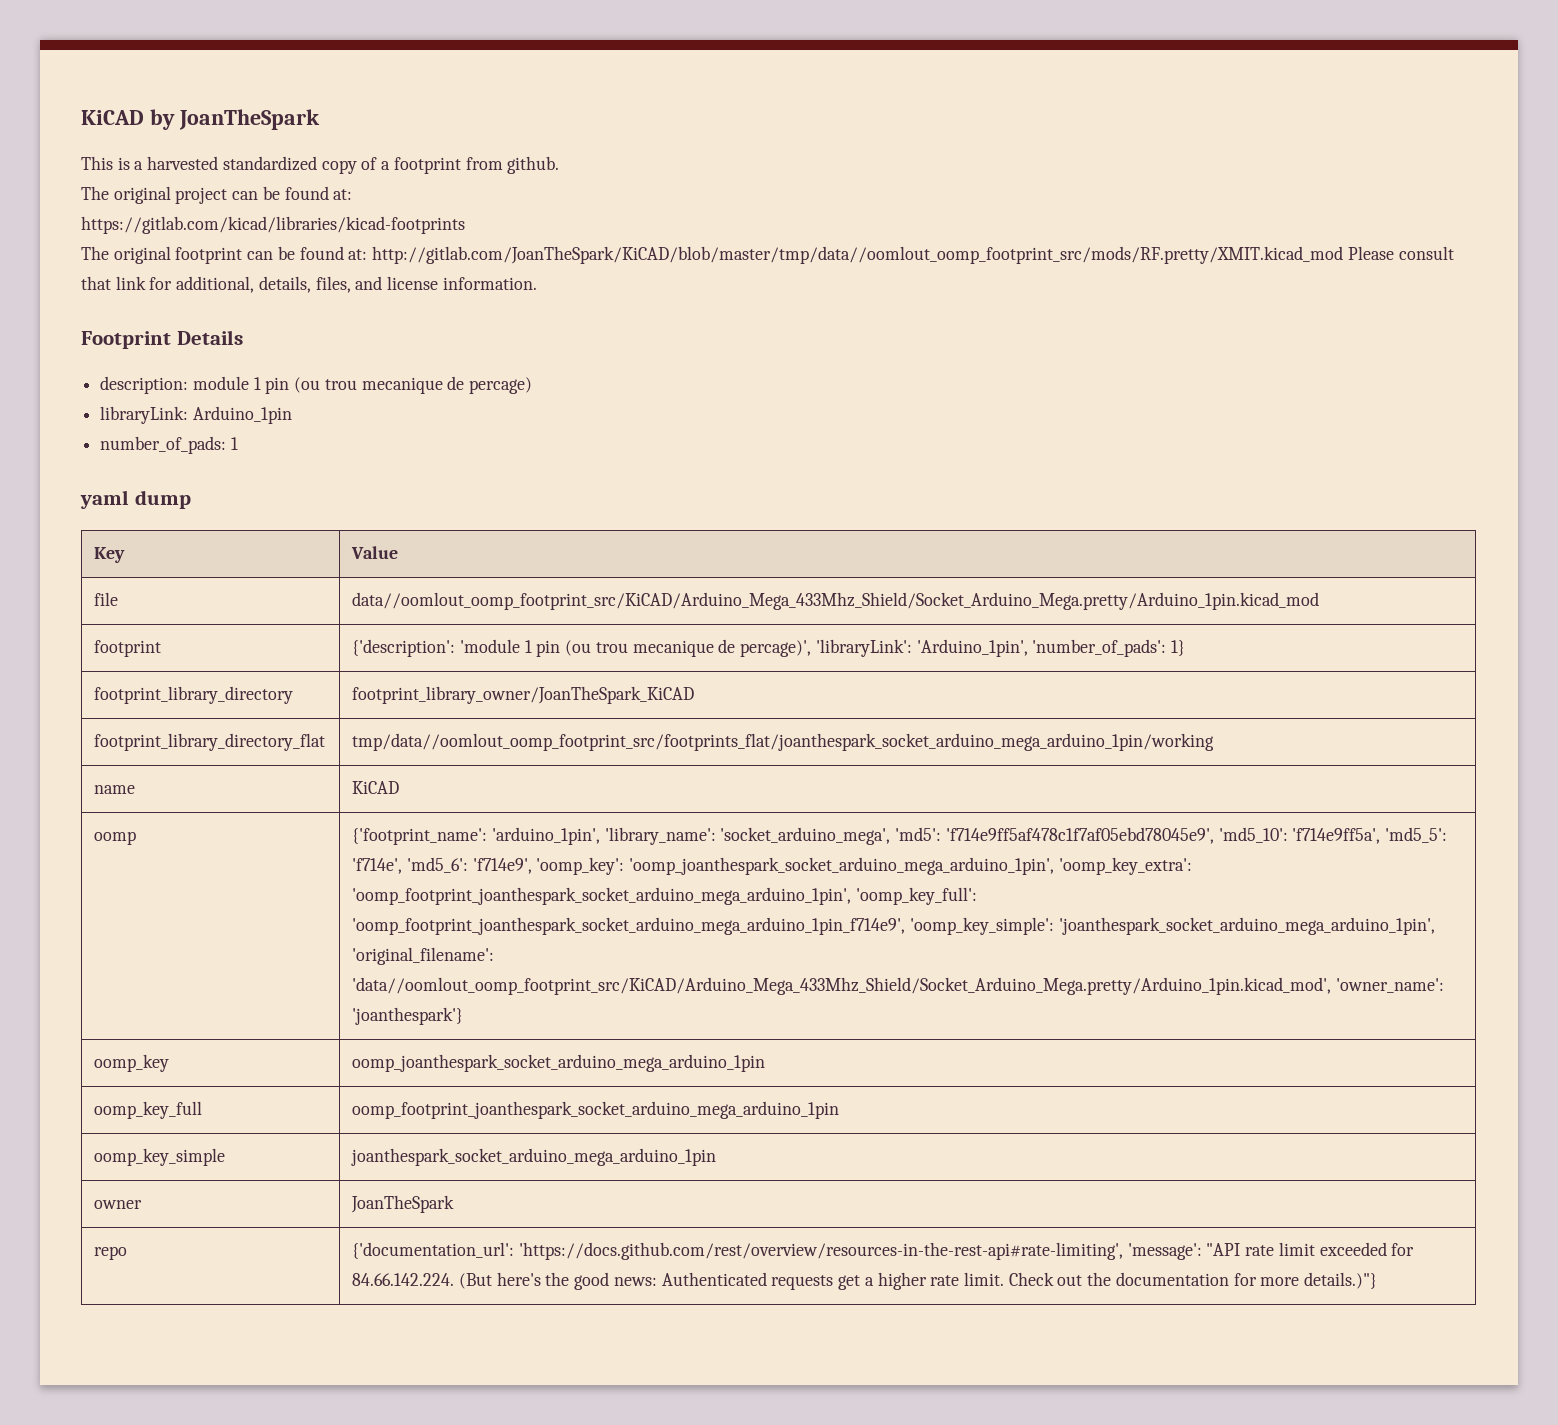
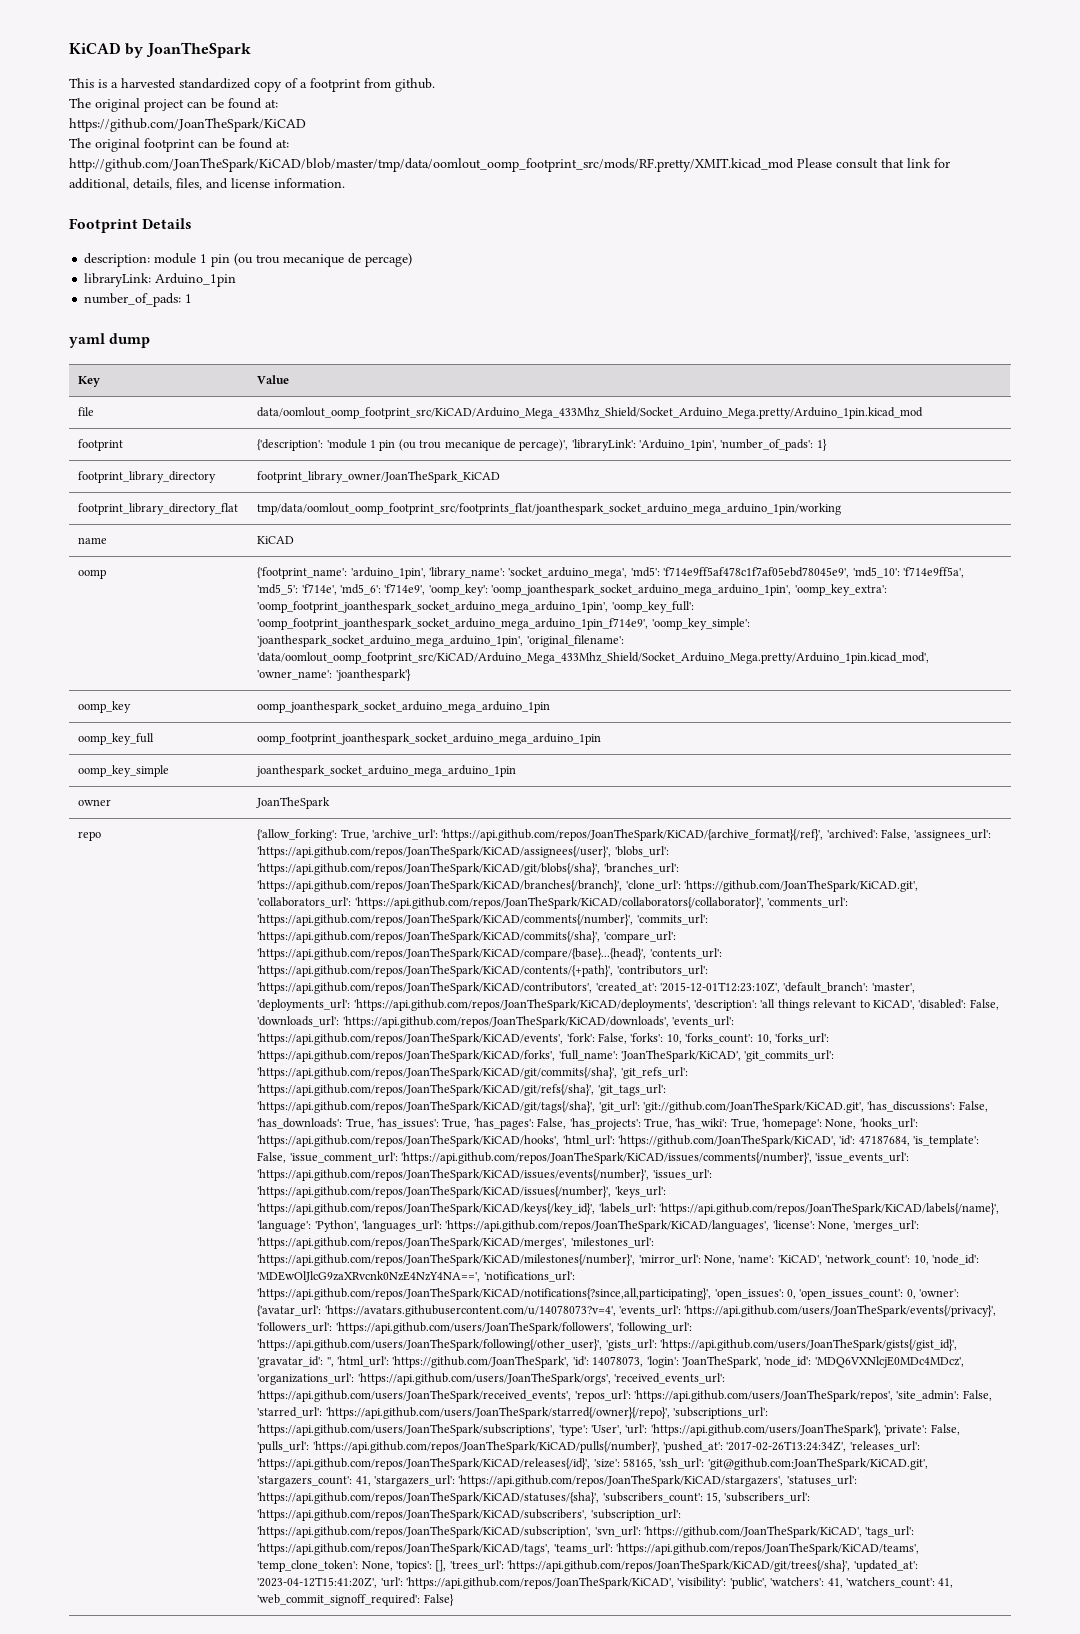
[81,216,465,234] https://gitlab.com/kicad/libraries/kicad-footprints -> [69,118,306,132] https://github.com/JoanTheSpark/KiCAD
[372,246,1344,264] http://gitlab.com/JoanTheSpark/KiCAD/blob/master/tmp/data//oomlout_oomp_footprint_src/mods/RF.pretty/XMIT.kicad_mod -> [69,158,794,172] http://github.com/JoanTheSpark/KiCAD/blob/master/tmp/data/oomlout_oomp_footprint_src/mods/RF.pretty/XMIT.kicad_mod
[352,592,1320,610] data//oomlout_oomp_footprint_src/KiCAD/Arduino_Mega_433Mhz_Shield/Socket_Arduino_Mega.pretty/Arduino_1pin.kicad_mod -> [257,407,924,419] data/oomlout_oomp_footprint_src/KiCAD/Arduino_Mega_433Mhz_Shield/Socket_Arduino_Mega.pretty/Arduino_1pin.kicad_mod
[352,733,1215,751] tmp/data//oomlout_oomp_footprint_src/footprints_flat/joanthespark_socket_arduino_mega_arduino_1pin/working -> [257,503,842,515] tmp/data/oomlout_oomp_footprint_src/footprints_flat/joanthespark_socket_arduino_mega_arduino_1pin/working
[352,977,1332,995] 'data//oomlout_oomp_footprint_src/KiCAD/Arduino_Mega_433Mhz_Shield/Socket_Arduino_Mega.pretty/Arduino_1pin.kicad_mod', -> [257,652,930,664] 'data/oomlout_oomp_footprint_src/KiCAD/Arduino_Mega_433Mhz_Shield/Socket_Arduino_Mega.pretty/Arduino_1pin.kicad_mod',
[352,1242,1415,1260] [352,1272,1378,1290] {'documentation_url': 'https://docs.github.com/rest/overview/resources-in-the-rest-api#rate-limiting', 'message': "API rate limit exceeded for 84.66.142.224. (But here's the good news: Authenticated requests get a higher rate limit. Check out the documentation for more details.)"} -> [257,829,991,841] [257,846,669,858] [257,863,679,875] [257,880,919,892] [257,897,849,909] [257,914,708,926] [257,931,676,943] [257,948,722,960] [257,965,708,977] [257,982,915,994] [257,999,999,1011] [257,1016,735,1028] [257,1033,829,1045] [257,1050,835,1062] [257,1067,688,1079] [257,1084,666,1096] [257,1101,988,1113] [257,1118,918,1130] [257,1135,980,1147] [257,1152,910,1164] [257,1169,712,1181] [257,1186,666,1198] [257,1203,1000,1215] [257,1220,919,1232] [257,1237,654,1249] [257,1254,979,1266] [257,1271,575,1282] [257,1288,960,1300] [257,1305,997,1317] [257,1322,693,1334] [257,1339,958,1351] [257,1356,964,1368] [257,1373,726,1385] [257,1390,992,1402] [257,1407,769,1419] [257,1424,960,1436] [257,1441,920,1453] [257,1458,928,1470] [257,1475,857,1487] [257,1492,811,1504] [257,1509,681,1521] [257,1526,915,1538] [257,1543,920,1555] [257,1560,918,1572] [257,1577,954,1589] [257,1594,454,1606] {'allow_forking': True, 'archive_url': 'https://api.github.com/repos/JoanTheSpark/KiCAD/{archive_format}{/ref}', 'archived': False, 'assignees_url': 'https://api.github.com/repos/JoanTheSpark/KiCAD/assignees{/user}', 'blobs_url': 'https://api.github.com/repos/JoanTheSpark/KiCAD/git/blobs{/sha}', 'branches_url': 'https://api.github.com/repos/JoanTheSpark/KiCAD/branches{/branch}', 'clone_url': 'https://github.com/JoanTheSpark/KiCAD.git', 'collaborators_url': 'https://api.github.com/repos/JoanTheSpark/KiCAD/collaborators{/collaborator}', 'comments_url': 'https://api.github.com/repos/JoanTheSpark/KiCAD/comments{/number}', 'commits_url': 'https://api.github.com/repos/JoanTheSpark/KiCAD/commits{/sha}', 'compare_url': 'https://api.github.com/repos/JoanTheSpark/KiCAD/compare/{base}...{head}', 'contents_url': 'https://api.github.com/repos/JoanTheSpark/KiCAD/contents/{+path}', 'contributors_url': 'https://api.github.com/repos/JoanTheSpark/KiCAD/contributors', 'created_at': '2015-12-01T12:23:10Z', 'default_branch': 'master', 'deployments_url': 'https://api.github.com/repos/JoanTheSpark/KiCAD/deployments', 'description': 'all things relevant to KiCAD', 'disabled': False, 'downloads_url': 'https://api.github.com/repos/JoanTheSpark/KiCAD/downloads', 'events_url': 'https://api.github.com/repos/JoanTheSpark/KiCAD/events', 'fork': False, 'forks': 10, 'forks_count': 10, 'forks_url': 'https://api.github.com/repos/JoanTheSpark/KiCAD/forks', 'full_name': 'JoanTheSpark/KiCAD', 'git_commits_url': 'https://api.github.com/repos/JoanTheSpark/KiCAD/git/commits{/sha}', 'git_refs_url': 'https://api.github.com/repos/JoanTheSpark/KiCAD/git/refs{/sha}', 'git_tags_url': 'https://api.github.com/repos/JoanTheSpark/KiCAD/git/tags{/sha}', 'git_url': 'git://github.com/JoanTheSpark/KiCAD.git', 'has_discussions': False, 'has_downloads': True, 'has_issues': True, 'has_pages': False, 'has_projects': True, 'has_wiki': True, 'homepage': None, 'hooks_url': 'https://api.github.com/repos/JoanTheSpark/KiCAD/hooks', 'html_url': 'https://github.com/JoanTheSpark/KiCAD', 'id': 47187684, 'is_template': False, 'issue_comment_url': 'https://api.github.com/repos/JoanTheSpark/KiCAD/issues/comments{/number}', 'issue_events_url': 'https://api.github.com/repos/JoanTheSpark/KiCAD/issues/events{/number}', 'issues_url': 'https://api.github.com/repos/JoanTheSpark/KiCAD/issues{/number}', 'keys_url': 'https://api.github.com/repos/JoanTheSpark/KiCAD/keys{/key_id}', 'labels_url': 'https://api.github.com/repos/JoanTheSpark/KiCAD/labels{/name}', 'language': 'Python', 'languages_url': 'https://api.github.com/repos/JoanTheSpark/KiCAD/languages', 'license': None, 'merges_url': 'https://api.github.com/repos/JoanTheSpark/KiCAD/merges', 'milestones_url': 'https://api.github.com/repos/JoanTheSpark/KiCAD/milestones{/number}', 'mirror_url': None, 'name': 'KiCAD', 'network_count': 10, 'node_id': 'MDEwOlJlcG9zaXRvcnk0NzE4NzY4NA==', 'notifications_url': 'https://api.github.com/repos/JoanTheSpark/KiCAD/notifications{?since,all,participating}', 'open_issues': 0, 'open_issues_count': 0, 'owner': {'avatar_url': 'https://avatars.githubusercontent.com/u/14078073?v=4', 'events_url': 'https://api.github.com/users/JoanTheSpark/events{/privacy}', 'followers_url': 'https://api.github.com/users/JoanTheSpark/followers', 'following_url': 'https://api.github.com/users/JoanTheSpark/following{/other_user}', 'gists_url': 'https://api.github.com/users/JoanTheSpark/gists{/gist_id}', 'gravatar_id': '', 'html_url': 'https://github.com/JoanTheSpark', 'id': 14078073, 'login': 'JoanTheSpark', 'node_id': 'MDQ6VXNlcjE0MDc4MDcz', 'organizations_url': 'https://api.github.com/users/JoanTheSpark/orgs', 'received_events_url': 'https://api.github.com/users/JoanTheSpark/received_events', 'repos_url': 'https://api.github.com/users/JoanTheSpark/repos', 'site_admin': False, 'starred_url': 'https://api.github.com/users/JoanTheSpark/starred{/owner}{/repo}', 'subscriptions_url': 'https://api.github.com/users/JoanTheSpark/subscriptions', 'type': 'User', 'url': 'https://api.github.com/users/JoanTheSpark'}, 'private': False, 'pulls_url': 'https://api.github.com/repos/JoanTheSpark/KiCAD/pulls{/number}', 'pushed_at': '2017-02-26T13:24:34Z', 'releases_url': 'https://api.github.com/repos/JoanTheSpark/KiCAD/releases{/id}', 'size': 58165, 'ssh_url': 'git@github.com:JoanTheSpark/KiCAD.git', 'stargazers_count': 41, 'stargazers_url': 'https://api.github.com/repos/JoanTheSpark/KiCAD/stargazers', 'statuses_url': 'https://api.github.com/repos/JoanTheSpark/KiCAD/statuses/{sha}', 'subscribers_count': 15, 'subscribers_url': 'https://api.github.com/repos/JoanTheSpark/KiCAD/subscribers', 'subscription_url': 'https://api.github.com/repos/JoanTheSpark/KiCAD/subscription', 'svn_url': 'https://github.com/JoanTheSpark/KiCAD', 'tags_url': 'https://api.github.com/repos/JoanTheSpark/KiCAD/tags', 'teams_url': 'https://api.github.com/repos/JoanTheSpark/KiCAD/teams', 'temp_clone_token': None, 'topics': [], 'trees_url': 'https://api.github.com/repos/JoanTheSpark/KiCAD/git/trees{/sha}', 'updated_at': '2023-04-12T15:41:20Z', 'url': 'https://api.github.com/repos/JoanTheSpark/KiCAD', 'visibility': 'public', 'watchers': 41, 'watchers_count': 41, 'web_commit_signoff_required': False}

